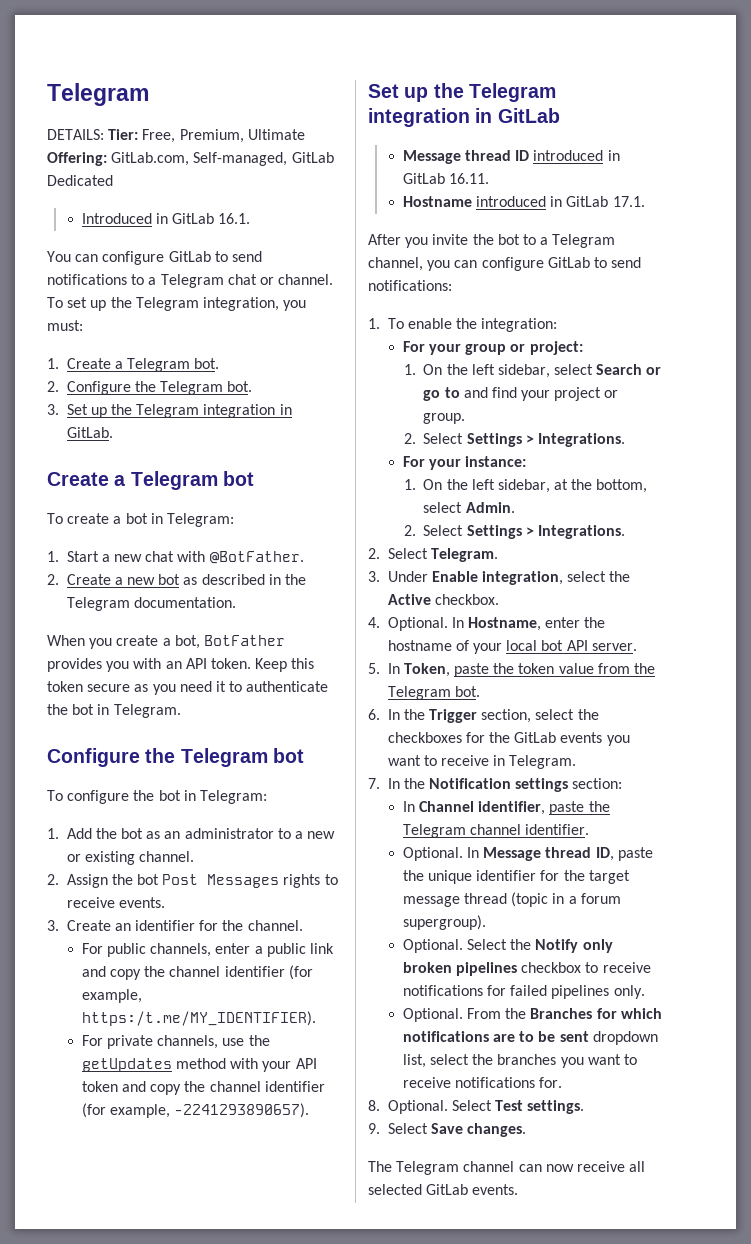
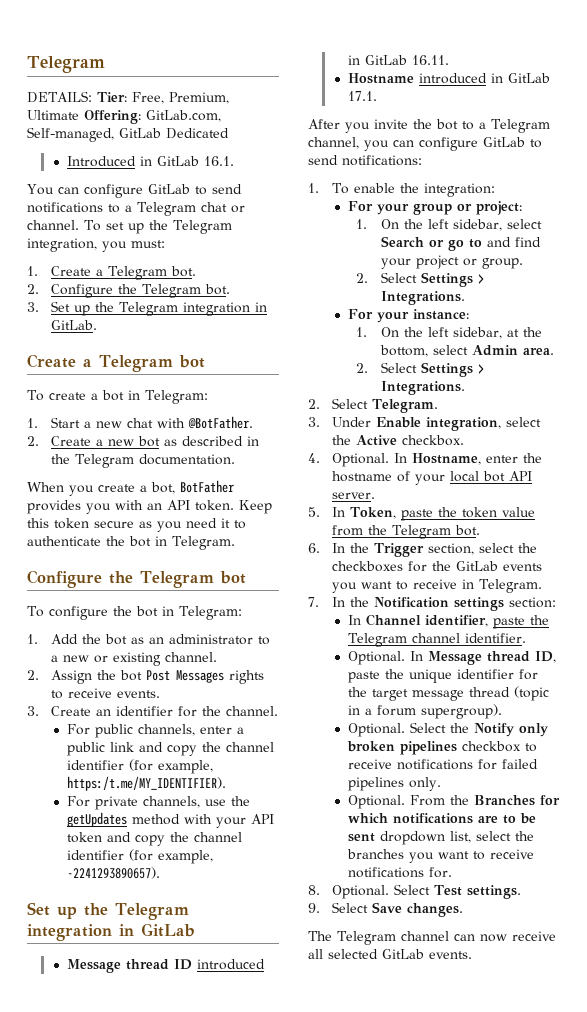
[465,502,515,513] Admin. -> [471,345,554,356] Admin area.

